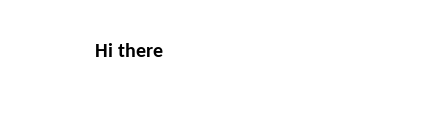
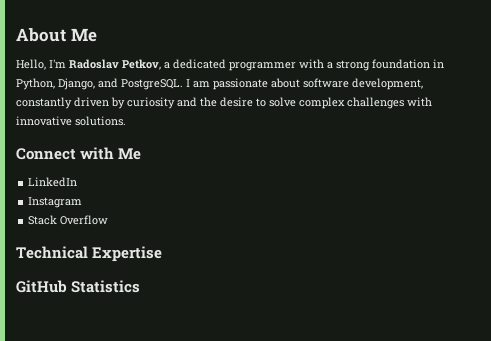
[95,43,164,57] Hi there -> [16,28,97,42] [16,59,444,71] [16,78,423,90] [16,97,432,109] [16,116,126,126] [16,147,142,160] [28,177,78,187] [28,197,83,208] [28,215,109,225] [16,246,163,262] [16,280,141,293] About Me // Hello, I'm Radoslav Petkov, a dedicated programmer with a strong foundation in Python, Django, and PostgreSQL. I am passionate about software development, constantly driven by curiosity and the desire to solve complex challenges with innovative solutions. // Connect with Me // LinkedIn // Instagram // Stack Overflow // Technical Expertise // GitHub Statistics

